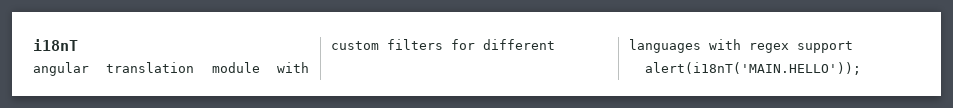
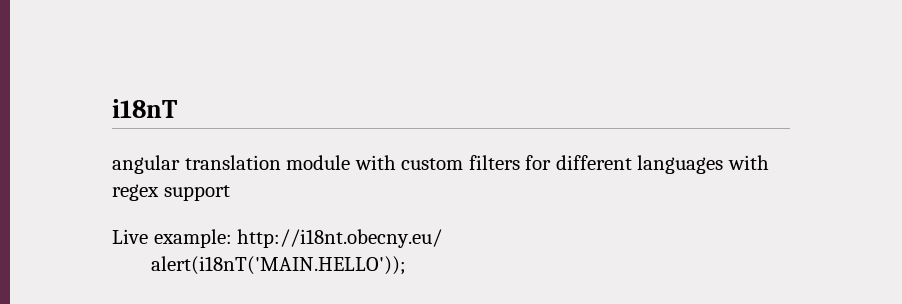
(853, 47) none -> [112,229,443,248] // Live example: http://i18nt.obecny.eu/

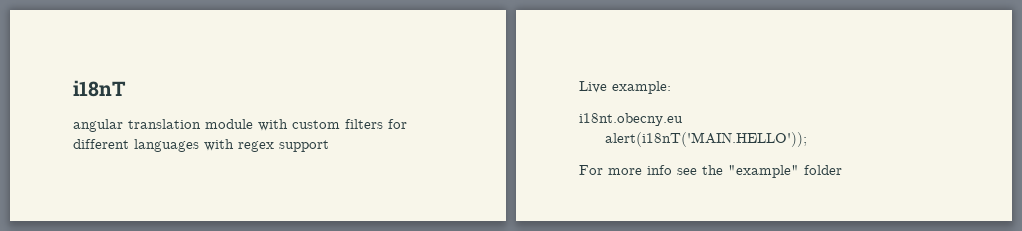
[237,229,443,248] http://i18nt.obecny.eu/ -> [579,113,683,126] // i18nt.obecny.eu
(407, 265) none -> [579,165,842,178] // For more info see the "example" folder

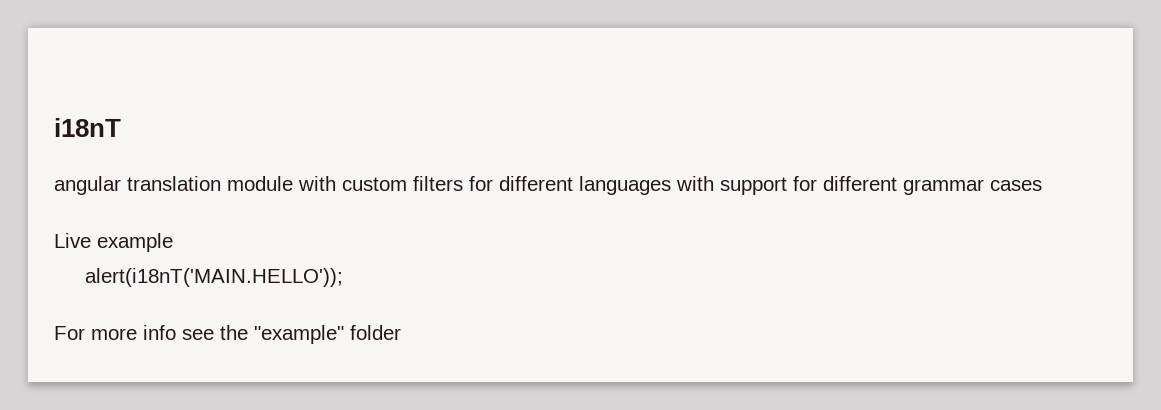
[238,141,274,152] regex -> (714, 183) none
(329, 146) none -> [793,176,1042,195] for different grammar cases
[612,81,671,94] [579,113,683,126] example: // i18nt.obecny.eu -> [97,233,173,252] example

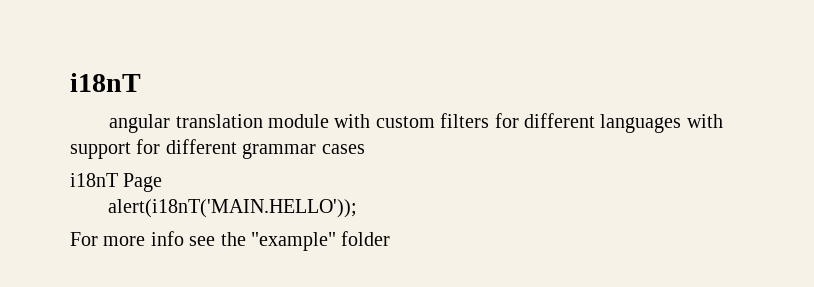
[54,233,173,252] Live example -> [70,173,163,192] i18nT Page

